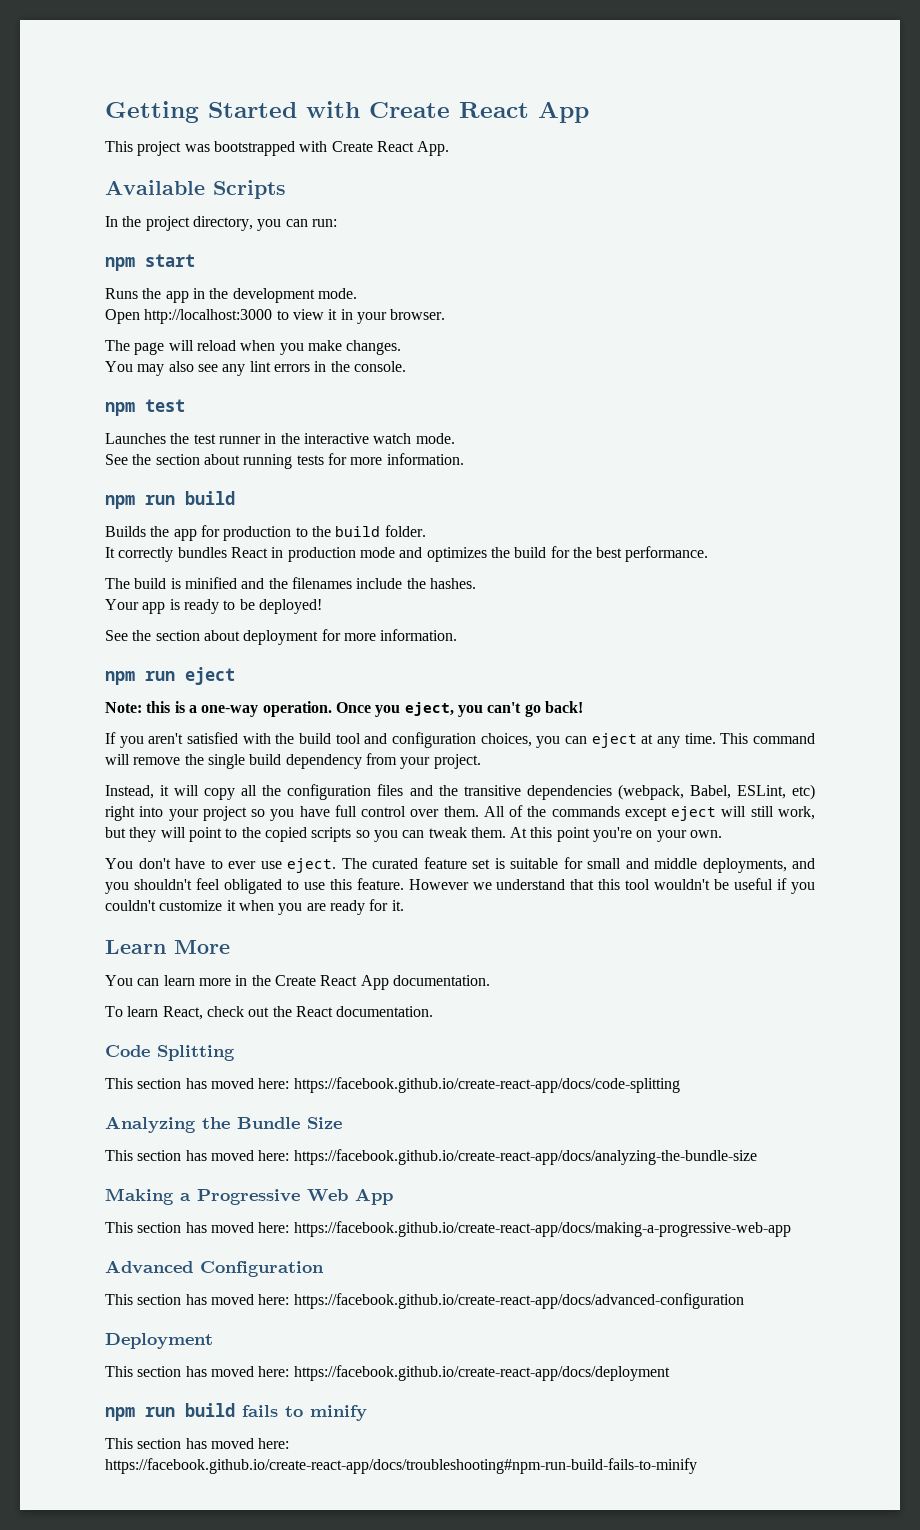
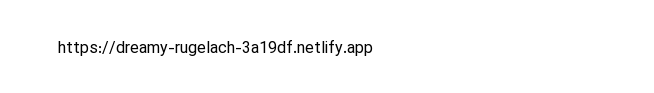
[105,101,589,123] [105,141,450,156] [105,180,286,199] [105,216,337,231] [105,254,195,271] [105,288,357,303] [105,309,446,324] [105,340,402,355] [105,361,406,376] [105,399,185,416] [105,433,455,444] [105,453,464,469] [105,491,235,509] [105,525,426,541] [105,546,709,562] [105,577,476,589] [105,599,322,614] [105,629,458,645] [105,667,235,685] [105,701,583,717] [105,732,815,748] [105,753,481,769] [105,784,816,800] [105,805,815,821] [105,827,723,842] [105,857,815,873] [105,878,816,894] [105,899,404,915] [105,940,230,954] [105,975,490,990] [105,1006,434,1020] [105,1045,235,1061] [105,1077,680,1093] [105,1116,342,1133] [105,1149,757,1165] [105,1188,393,1205] [105,1221,791,1237] [105,1260,324,1277] [105,1293,744,1309] [105,1333,213,1349] [105,1365,670,1381] [105,1403,367,1421] [105,1438,290,1449] [105,1458,697,1474] Getting Started with Create React App // This project was bootstrapped with Create React App. // Available Scripts // In the project directory, you can run: // npm start // Runs the app in the development mode. // Open http://localhost:3000 to view it in your browser. // The page will reload when you make changes. // You may also see any lint errors in the console. // npm test // Launches the test runner in the interactive watch mode. // See the section about running tests for more information. // npm run build // Builds the app for production to the build folder. // It correctly bundles React in production mode and optimizes the build for the best performance. // The build is minified and the filenames include the hashes. // Your app is ready to be deployed! // See the section about deployment for more information. // npm run eject // Note: this is a one-way operation. Once you eject, you can't go back! // If you aren't satisfied with the build tool and configuration choices, you can eject at any time. This command will remove the single build dependency from your project. // Instead, it will copy all the configuration files and the transitive dependencies (webpack, Babel, ESLint, etc) right into your project so you have full control over them. All of the commands except eject will still work, but they will point to the copied scripts so you can tweak them. At this point you're on your own. // You don't have to ever use eject. The curated feature set is suitable for small and middle deployments, and you shouldn't feel obligated to use this feature. However we understand that this tool wouldn't be useful if you couldn't customize it when you are ready for it. // Learn More // You can learn more in the Create React App documentation. // To learn React, check out the React documentation. // Code Splitting // This section has moved here: https://facebook.github.io/create-react-app/docs/code-splitting // Analyzing the Bundle Size // This section has moved here: https://facebook.github.io/create-react-app/docs/analyzing-the-bundle-size // Making a Progressive Web App // This section has moved here: https://facebook.github.io/create-react-app/docs/making-a-progressive-web-app // Advanced Configuration // This section has moved here: https://facebook.github.io/create-react-app/docs/advanced-configuration // Deployment // This section has moved here: https://facebook.github.io/create-react-app/docs/deployment // npm run build fails to minify // This section has moved here: https://facebook.github.io/create-react-app/docs/troubleshooting#npm-run-build-fails-to-minify -> [58,39,373,56] https://dreamy-rugelach-3a19df.netlify.app

